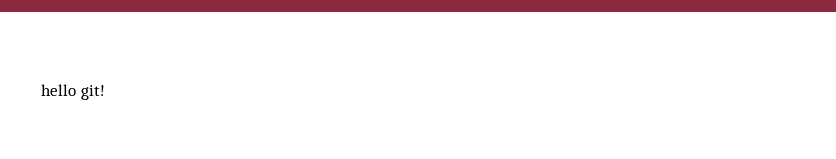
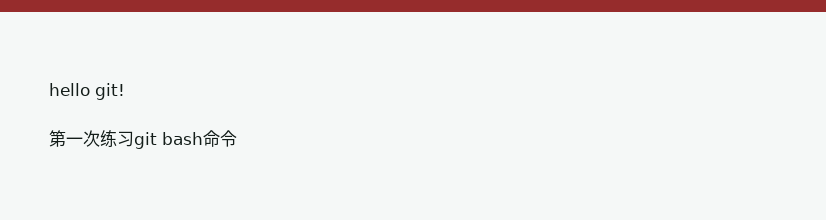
(105, 92) none -> [49,130,237,149] // 第一次练习git bash命令

